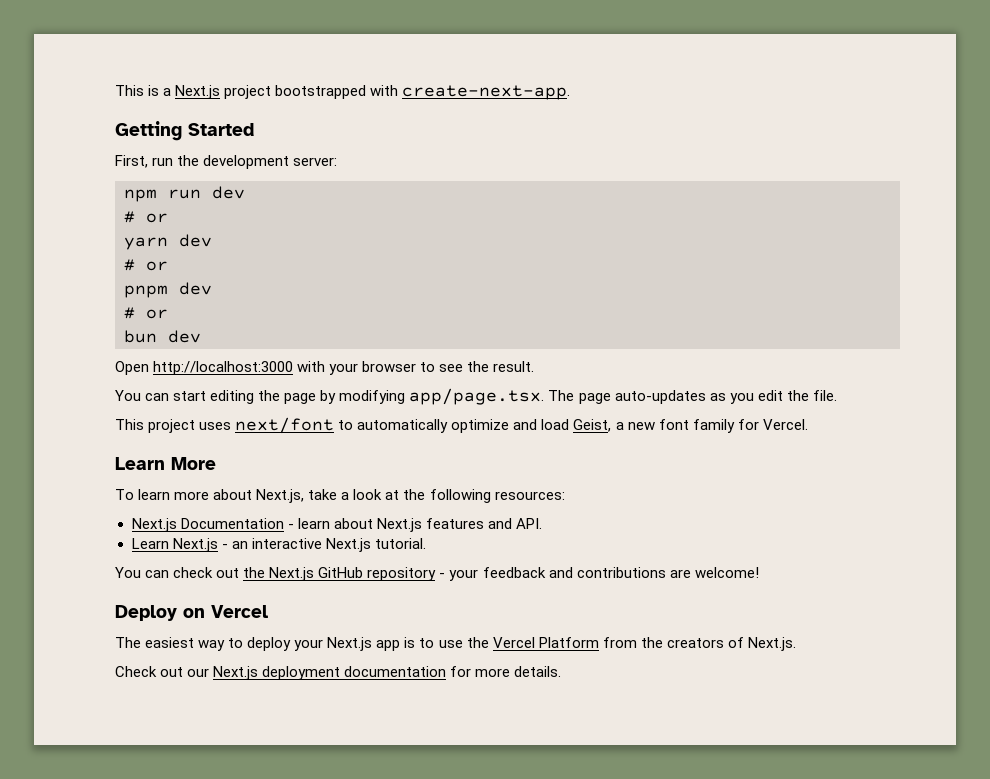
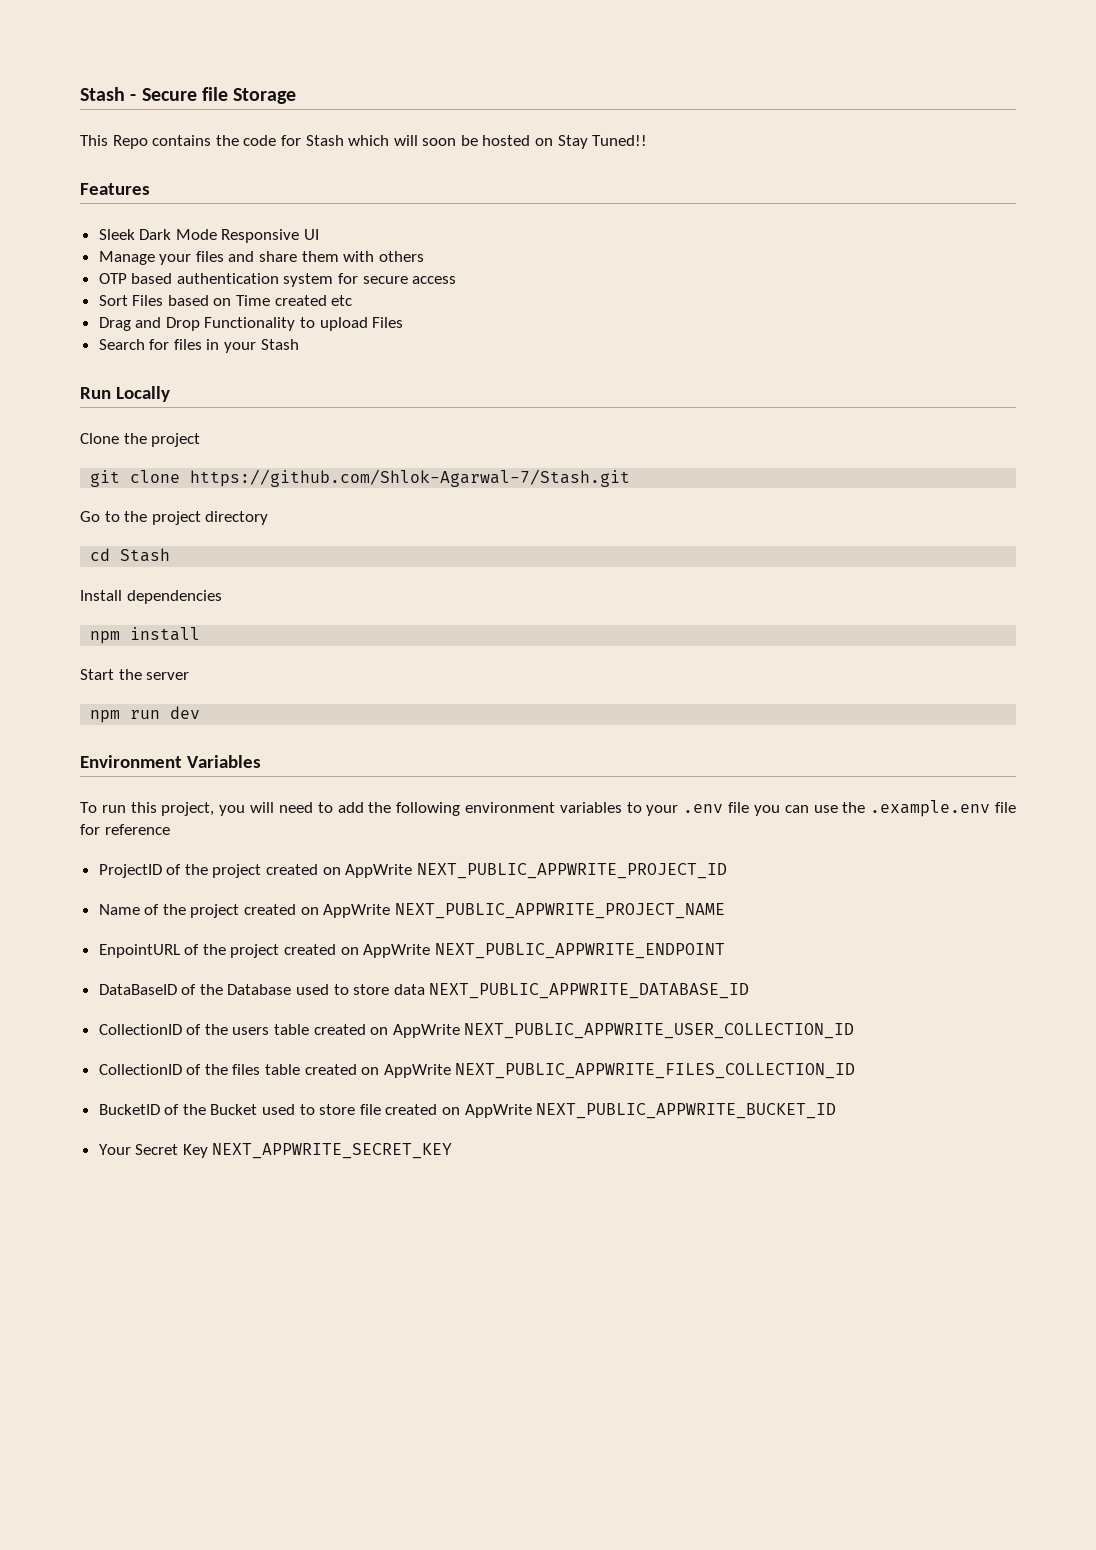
[115,85,571,100] [115,121,254,141] [115,155,338,169] [124,186,245,202] [124,211,168,223] [124,234,212,250] [124,259,168,271] [124,282,212,298] [124,307,168,319] [124,330,201,343] [115,361,535,375] [115,388,837,405] [115,417,808,434] [115,457,216,470] [115,489,565,503] [131,518,542,532] [131,538,426,552] [115,567,759,581] [115,605,268,621] [115,637,796,651] [115,666,562,680] This is a Next.js project bootstrapped with create-next-app. // Getting Started // First, run the development server: // npm run dev // # or // yarn dev // # or // pnpm dev // # or // bun dev // Open http://localhost:3000 with your browser to see the result. // You can start editing the page by modifying app/page.tsx. The page auto-updates as you edit the file. // This project uses next/font to automatically optimize and load Geist, a new font family for Vercel. // Learn More // To learn more about Next.js, take a look at the following resources: // Next.js Documentation - learn about Next.js features and API. // Learn Next.js - an interactive Next.js tutorial. // You can check out the Next.js GitHub repository - your feedback and contributions are welcome! // Deploy on Vercel // The easiest way to deploy your Next.js app is to use the Vercel Platform from the creators of Next.js. // Check out our Next.js deployment documentation for more details. -> [80,87,297,104] [80,135,648,149] [80,183,150,195] [98,229,320,243] [98,251,424,265] [98,273,457,287] [98,295,353,306] [98,317,404,331] [98,339,299,353] [80,386,170,402] [80,433,201,447] [90,469,631,487] [80,511,269,525] [90,548,171,562] [80,590,222,604] [90,627,201,644] [80,669,190,680] [90,706,201,723] [80,755,261,768] [80,800,1017,817] [80,824,170,835] [98,863,727,879] [98,903,725,919] [98,943,725,959] [98,983,750,999] [98,1023,855,1039] [98,1063,856,1079] [98,1103,837,1119] [98,1143,453,1159] Stash - Secure file Storage // This Repo contains the code for Stash which will soon be hosted on Stay Tuned!! // Features // Sleek Dark Mode Responsive UI // Manage your files and share them with others // OTP based authentication system for secure access // Sort Files based on Time created etc // Drag and Drop Functionality to upload Files // Search for files in your Stash // Run Locally // Clone the project // git clone https://github.com/Shlok-Agarwal-7/Stash.git // Go to the project directory // cd Stash // Install dependencies // npm install // Start the server // npm run dev // Environment Variables // To run this project, you will need to add the following environment variables to your .env file you can use the .example.env file for reference // ProjectID of the project created on AppWrite NEXT_PUBLIC_APPWRITE_PROJECT_ID // Name of the project created on AppWrite NEXT_PUBLIC_APPWRITE_PROJECT_NAME // EnpointURL of the project created on AppWrite NEXT_PUBLIC_APPWRITE_ENDPOINT // DataBaseID of the Database used to store data NEXT_PUBLIC_APPWRITE_DATABASE_ID // CollectionID of the users table created on AppWrite NEXT_PUBLIC_APPWRITE_USER_COLLECTION_ID // CollectionID of the files table created on AppWrite NEXT_PUBLIC_APPWRITE_FILES_COLLECTION_ID // BucketID of the Bucket used to store file created on AppWrite NEXT_PUBLIC_APPWRITE_BUCKET_ID // Your Secret Key NEXT_APPWRITE_SECRET_KEY

